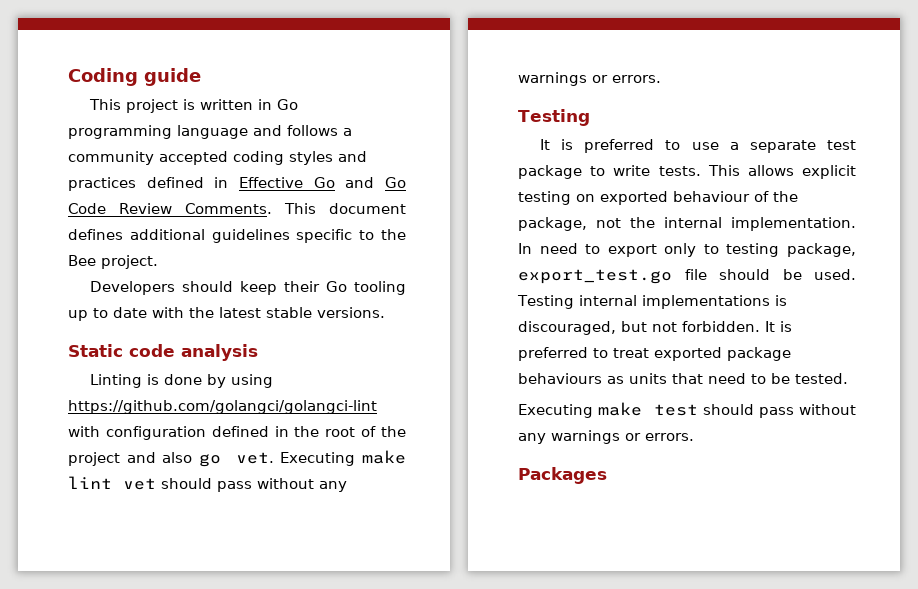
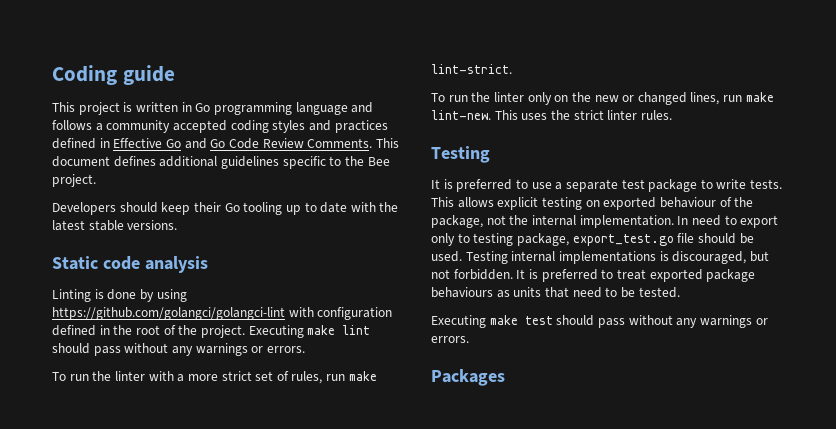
[68,452,274,467] project and also go vet. -> [200,325,245,338] project.
[123,478,347,492] [518,72,661,86] vet should pass without any warnings or errors. -> [52,343,305,356] [52,371,377,384] [431,64,512,74] [431,92,774,105] [431,110,672,120] should pass without any warnings or errors. // To run the linter with a more strict set of rules, run make lint-strict. // To run the linter only on the new or changed lines, run make lint-new. This uses the strict linter rules.

